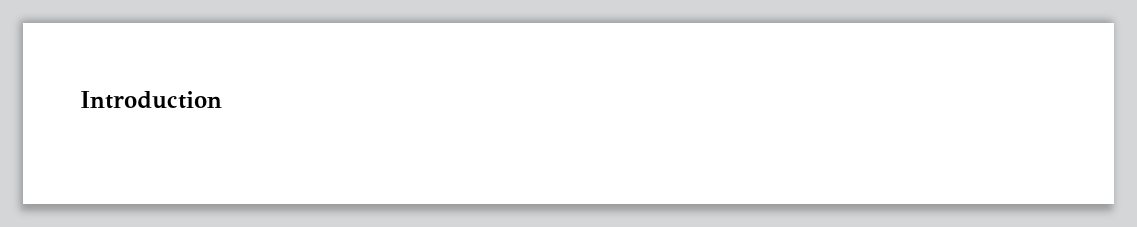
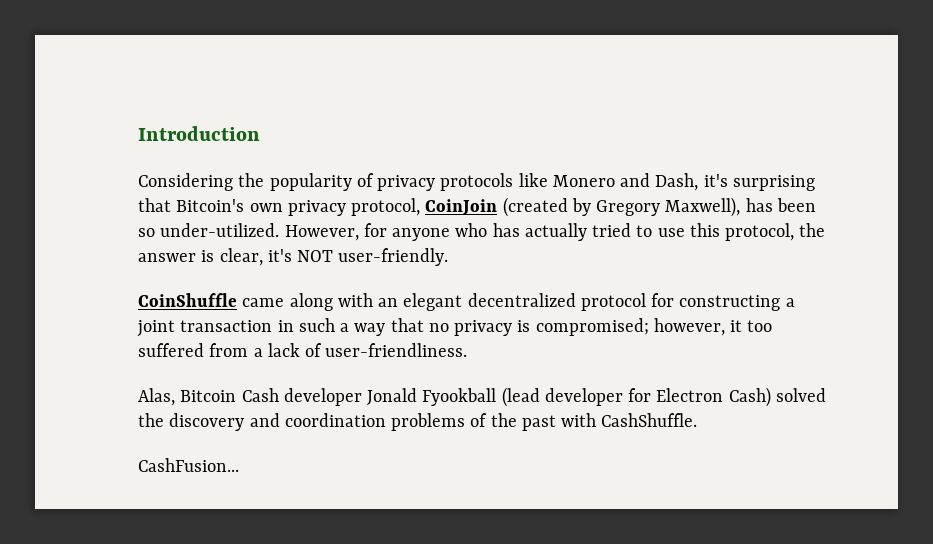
(222, 100) none -> [138,173,815,191] [138,197,816,217] [138,223,826,241] [138,248,449,266] [138,293,795,311] [137,318,773,337] [138,343,468,357] [138,387,826,407] [138,413,698,431] [138,458,239,472] // Considering the popularity of privacy protocols like Monero and Dash, it's surprising that Bitcoin's own privacy protocol, CoinJoin (created by Gregory Maxwell), has been so under-utilized. However, for anyone who has actually tried to use this protocol, the answer is clear, it's NOT user-friendly. // CoinShuffle came along with an elegant decentralized protocol for constructing a joint transaction in such a way that no privacy is compromised; however, it too suffered from a lack of user-friendliness. // Alas, Bitcoin Cash developer Jonald Fyookball (lead developer for Electron Cash) solved the discovery and coordination problems of the past with CashShuffle. // CashFusion...

